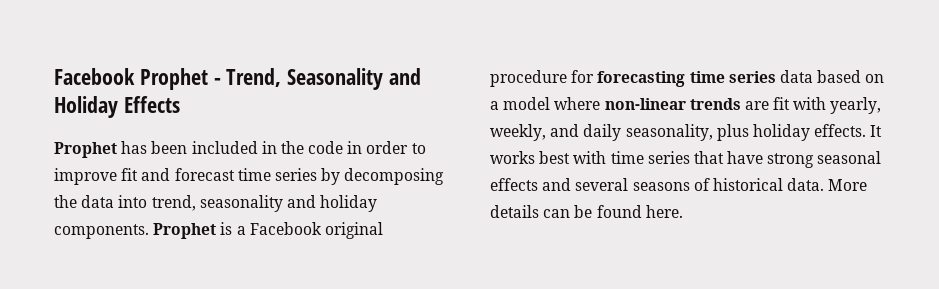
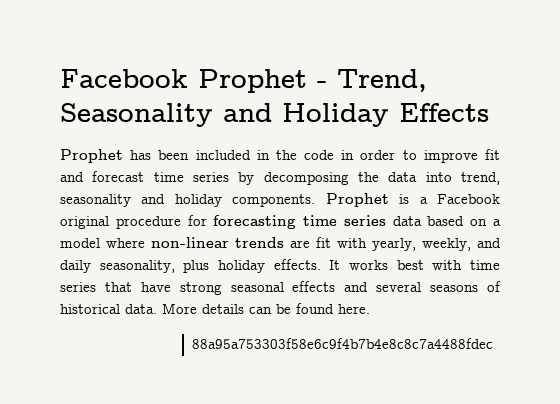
(683, 211) none -> [192,338,493,349] // 88a95a753303f58e6c9f4b7b4e8c8c7a4488fdec

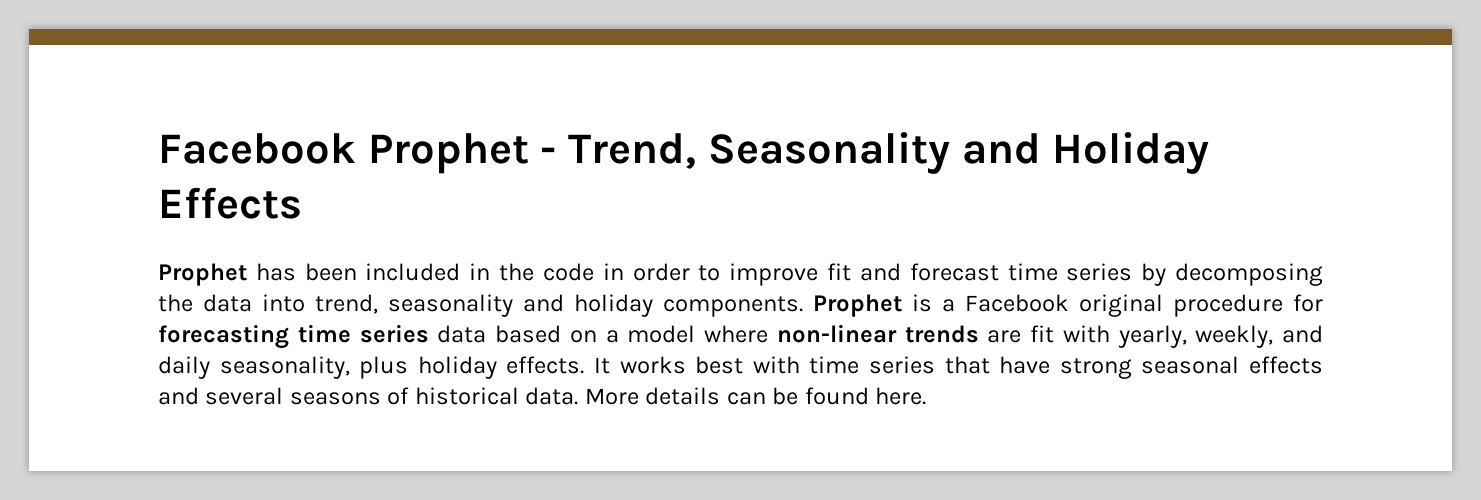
[192,338,493,349] // 88a95a753303f58e6c9f4b7b4e8c8c7a4488fdec -> (927, 396) none

